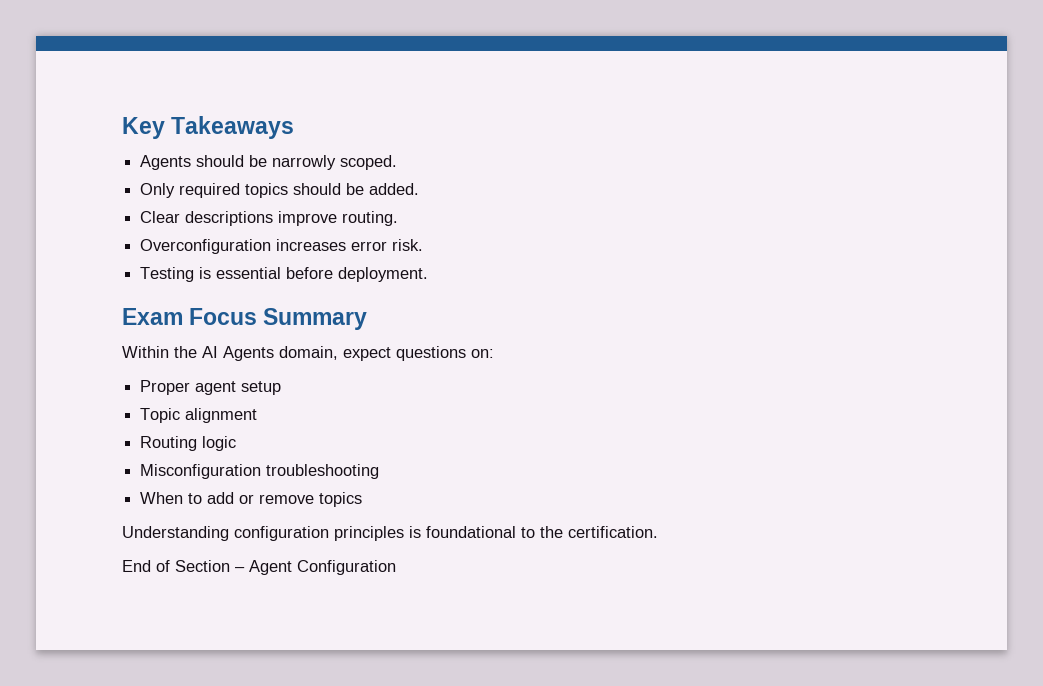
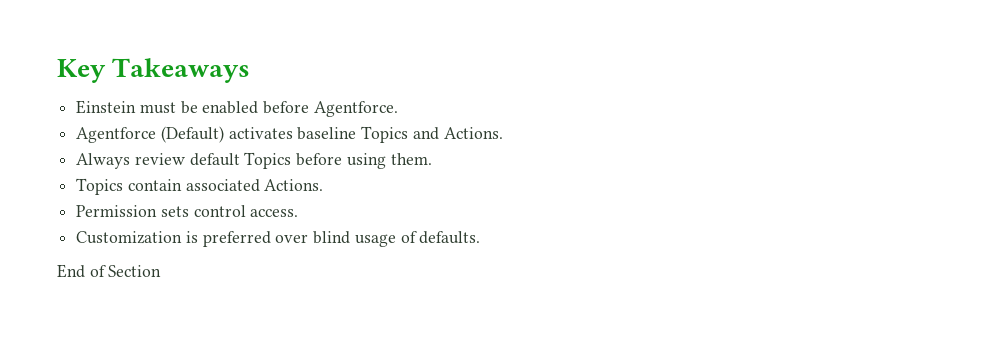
[140,155,398,170] [140,183,420,198] [140,211,399,226] [140,239,424,254] [140,267,429,282] [122,308,368,330] [122,346,494,361] [140,380,282,395] [140,408,258,423] [140,436,237,451] [140,464,380,479] [140,492,363,507] [122,526,658,541] Agents should be narrowly scoped. // Only required topics should be added. // Clear descriptions improve routing. // Overconfiguration increases error risk. // Testing is essential before deployment. // Exam Focus Summary // Within the AI Agents domain, expect questions on: // Proper agent setup // Topic alignment // Routing logic // Misconfiguration troubleshooting // When to add or remove topics // Understanding configuration principles is foundational to the certification. -> [76,100,398,117] [76,126,503,143] [76,152,432,169] [76,178,324,195] [76,205,299,217] [76,231,481,247] Einstein must be enabled before Agentforce. // Agentforce (Default) activates baseline Topics and Actions. // Always review default Topics before using them. // Topics contain associated Actions. // Permission sets control access. // Customization is preferred over blind usage of defaults.
[235,560,396,575] – Agent Configuration -> (162, 271) none

